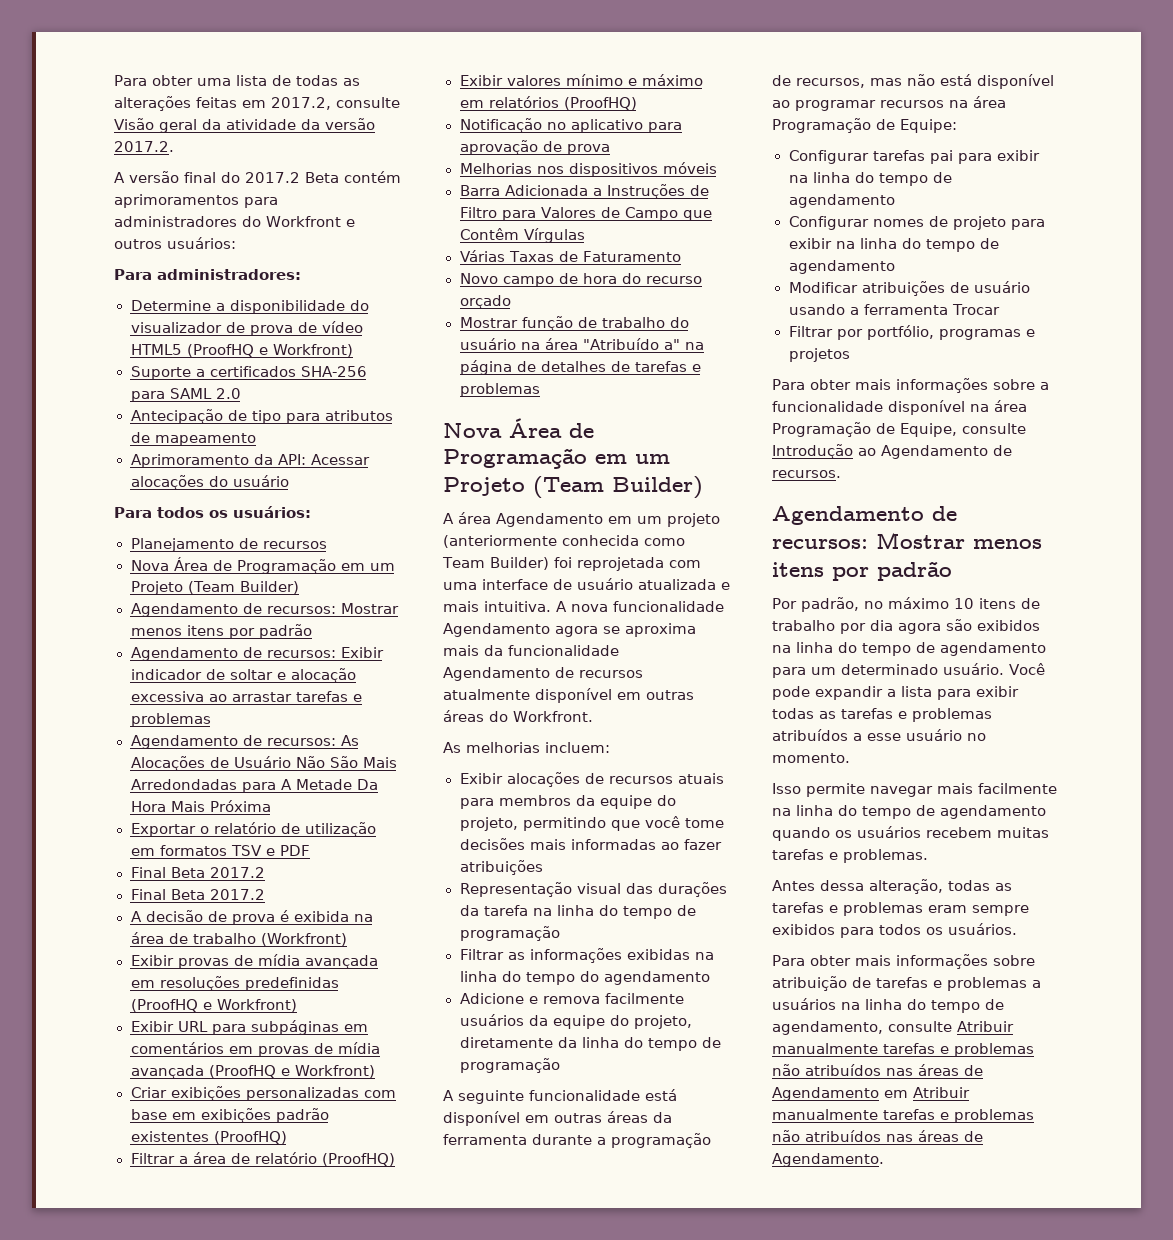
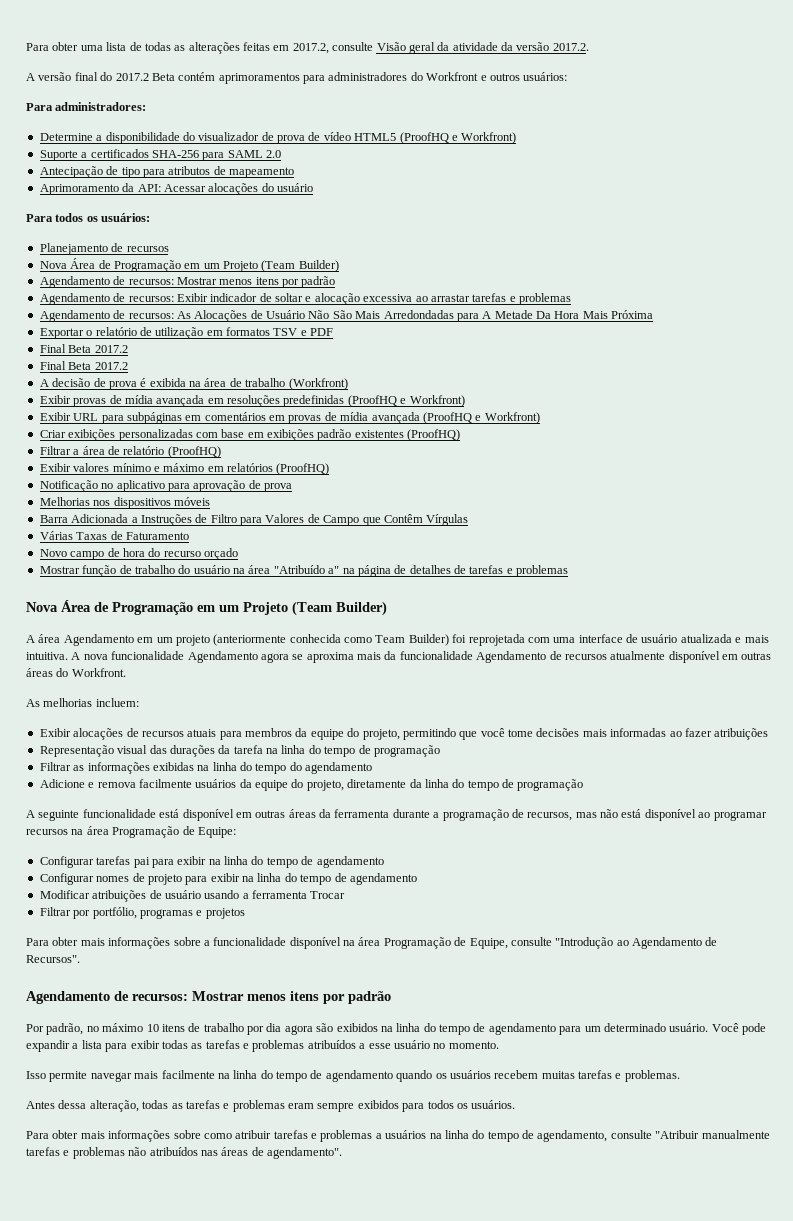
[772,444,853,459] Introdução -> [555,937,614,949] "Introdução
[772,470,841,478] recursos. -> [26,955,80,963] Recursos".
[772,976,871,991] atribuição de -> [203,1130,272,1139] como atribuir
[957,1021,1014,1032] [772,1043,1034,1057] [772,1064,983,1076] [772,1087,970,1101] [772,1109,1034,1123] [772,1130,983,1142] [772,1153,884,1167] Atribuir manualmente tarefas e problemas não atribuídos nas áreas de Agendamento em Atribuir manualmente tarefas e problemas não atribuídos nas áreas de Agendamento. -> [655,1130,770,1139] [26,1147,342,1159] "Atribuir manualmente tarefas e problemas não atribuídos nas áreas de agendamento".

